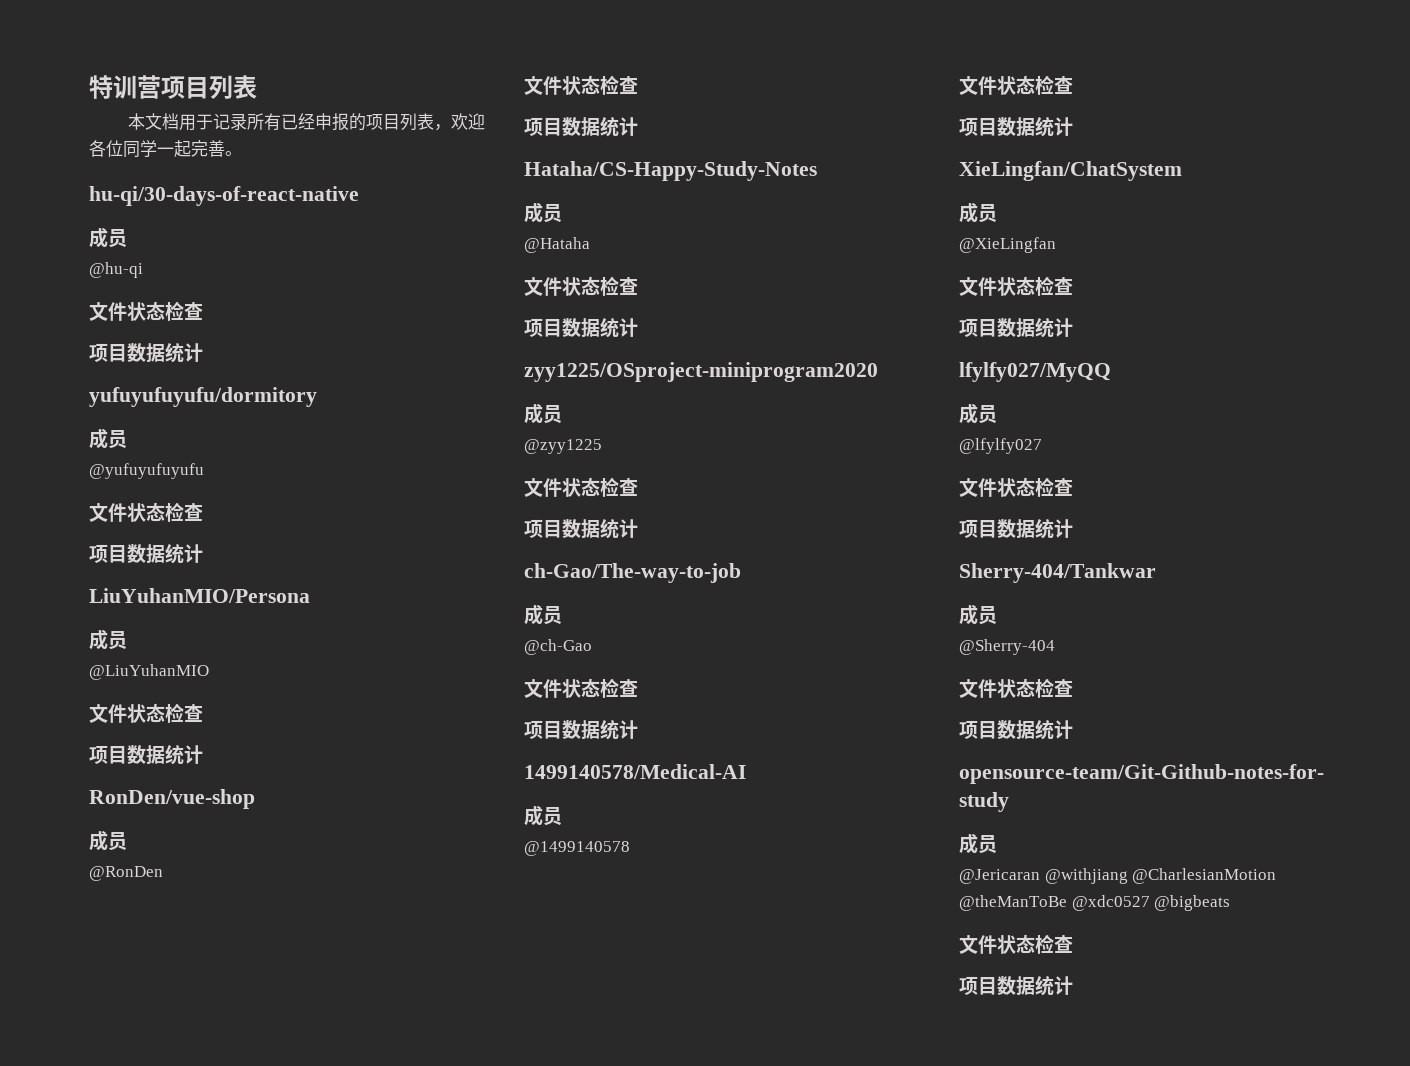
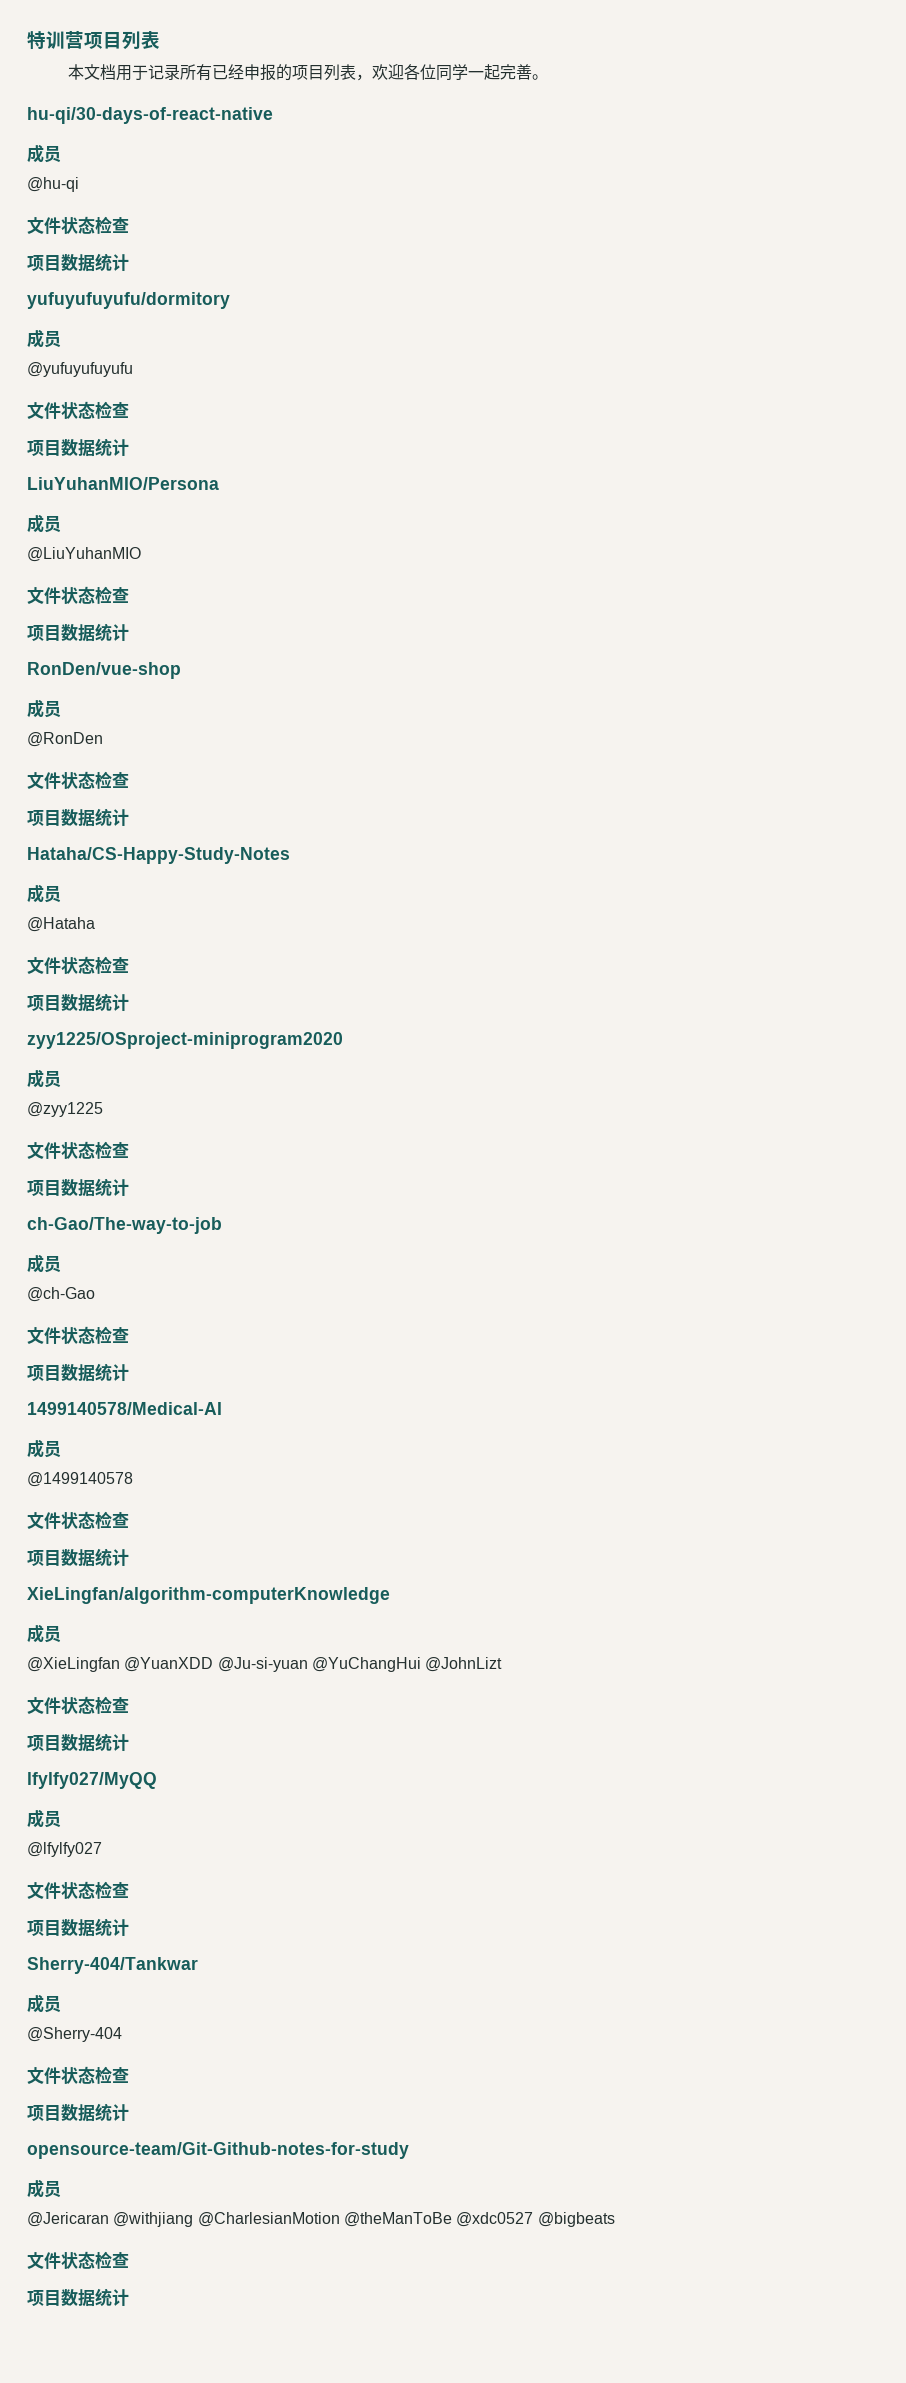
[959,161,1182,181] XieLingfan/ChatSystem -> [27,1587,390,1604] XieLingfan/algorithm-computerKnowledge
(1056, 245) none -> [124,1657,503,1672] @YuanXDD @Ju-si-yuan @YuChangHui @JohnLizt

